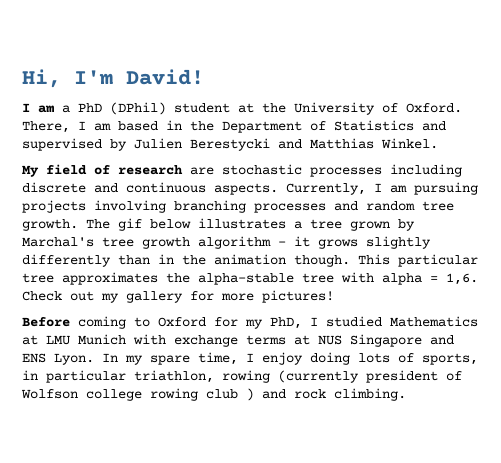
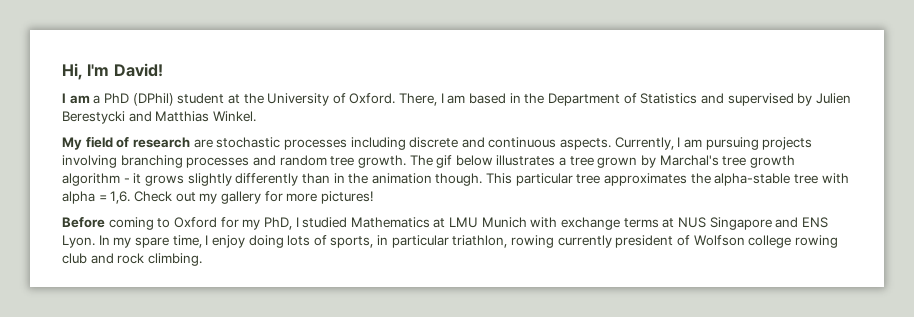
[278,370,359,383] (currently -> [557,235,612,248] currently
[246,388,254,401] ) -> (87, 258) none

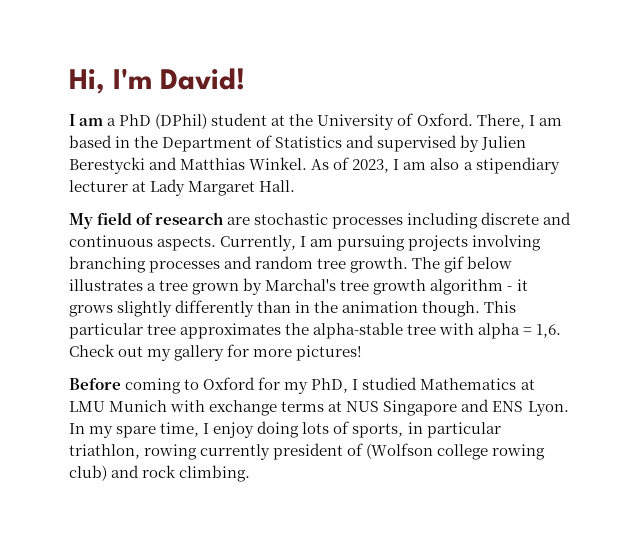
(256, 116) none -> [311,157,560,174] [69,179,296,196] As of 2023, I am also a stipendiary lecturer at Lady Margaret Hall.
[693,235,745,246] Wolfson -> [366,443,434,459] (Wolfson
[62,253,87,264] club -> [69,465,107,481] club)

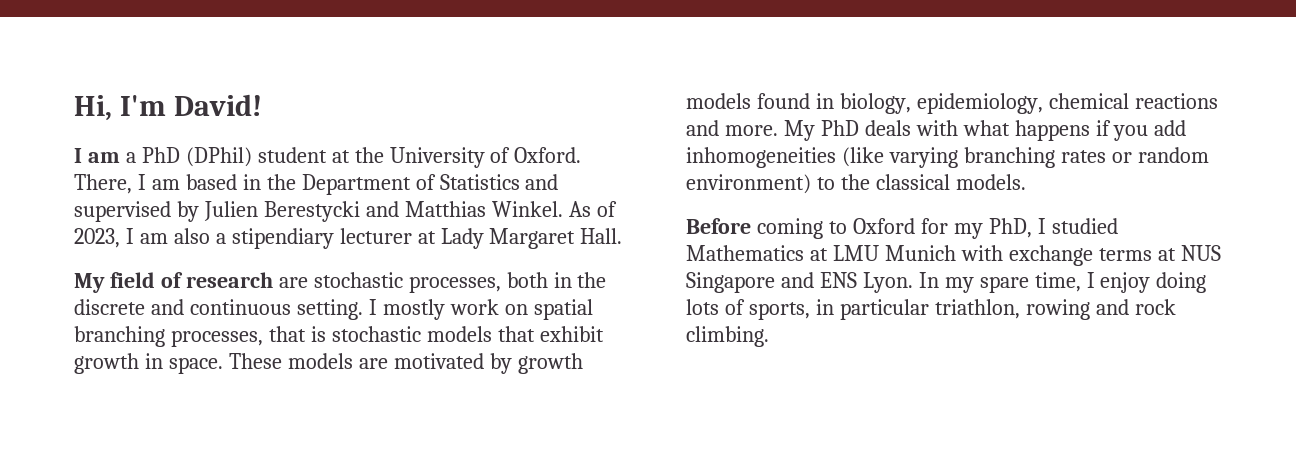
[332,212,572,229] [69,235,542,251] [69,256,513,273] [69,278,528,295] [69,300,517,317] [69,322,562,339] [69,344,363,361] processes including discrete and continuous aspects. Currently, I am pursuing projects involving branching processes and random tree growth. The gif below illustrates a tree grown by Marchal's tree growth algorithm - it grows slightly differently than in the animation though. This particular tree approximates the alpha-stable tree with alpha = 1,6. Check out my gallery for more pictures! -> [408,272,607,293] [74,299,593,320] [74,326,604,347] [74,353,583,374] [686,93,1218,114] [686,120,1187,141] [686,147,1209,168] [686,174,1026,194] processes, both in the discrete and continuous setting. I mostly work on spatial branching processes, that is stochastic models that exhibit growth in space. These models are motivated by growth models found in biology, epidemiology, chemical reactions and more. My PhD deals with what happens if you add inhomogeneities (like varying branching rates or random environment) to the classical models.
[200,443,546,460] [69,465,107,481] currently president of (Wolfson college rowing club) -> (1090, 309) none

